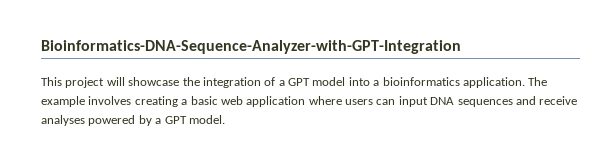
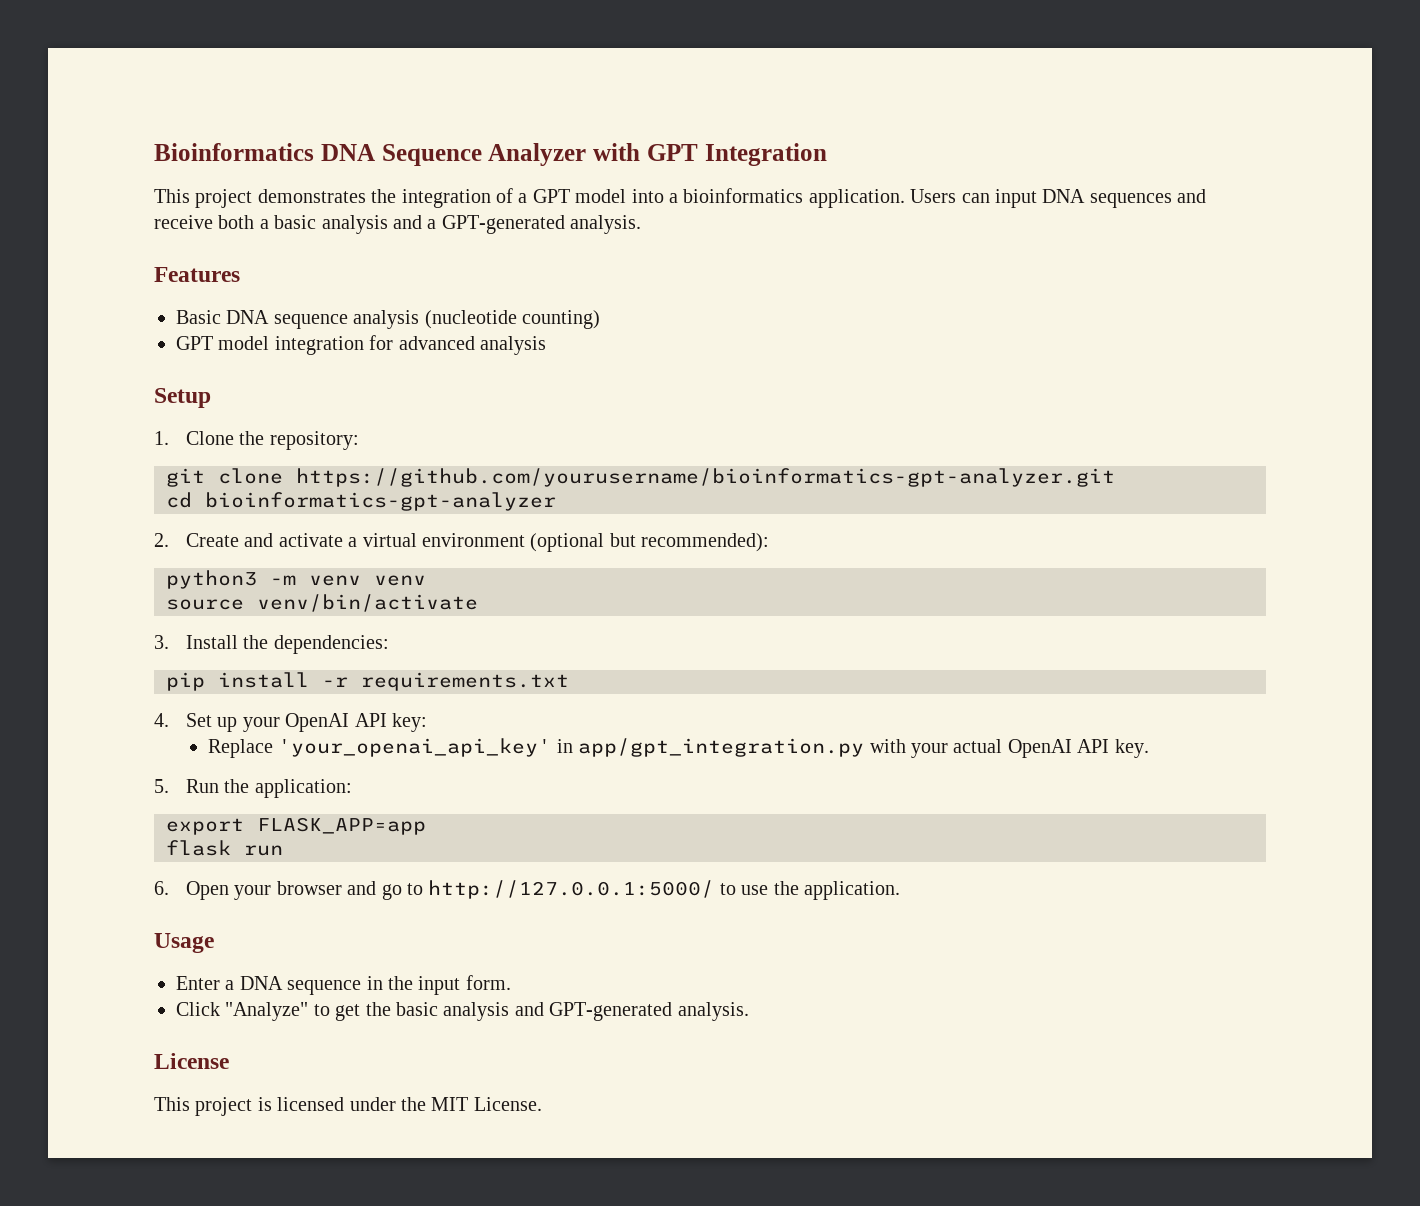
[41,40,461,54] [41,77,180,88] Bioinformatics-DNA-Sequence-Analyzer-with-GPT-Integration // This project will showcase -> [154,143,827,166] [154,189,366,208] Bioinformatics DNA Sequence Analyzer with GPT Integration // This project demonstrates
[528,77,548,86] [41,96,373,107] The example involves creating a basic web application where users -> [910,189,957,203] Users
[41,115,225,126] analyses powered by a GPT model. -> [218,215,642,234] [154,267,240,282] [176,310,600,329] [176,335,546,355] [154,388,211,408] [154,431,359,450] [166,468,1115,487] [166,492,556,511] [154,533,770,552] [166,570,426,589] [166,594,478,612] [154,635,389,654] [166,672,569,691] [154,713,427,732] [207,738,1149,758] [154,779,352,798] [166,817,426,835] [166,840,283,856] [154,880,900,900] [154,933,214,953] [176,975,511,995] [176,1002,749,1021] [154,1053,229,1069] [154,1097,542,1116] both a basic analysis and a GPT-generated analysis. // Features // Basic DNA sequence analysis (nucleotide counting) // GPT model integration for advanced analysis // Setup // 1. Clone the repository: // git clone https://github.com/yourusername/bioinformatics-gpt-analyzer.git // cd bioinformatics-gpt-analyzer // 2. Create and activate a virtual environment (optional but recommended): // python3 -m venv venv // source venv/bin/activate // 3. Install the dependencies: // pip install -r requirements.txt // 4. Set up your OpenAI API key: // Replace 'your_openai_api_key' in app/gpt_integration.py with your actual OpenAI API key. // 5. Run the application: // export FLASK_APP=app // flask run // 6. Open your browser and go to http://127.0.0.1:5000/ to use the application. // Usage // Enter a DNA sequence in the input form. // Click "Analyze" to get the basic analysis and GPT-generated analysis. // License // This project is licensed under the MIT License.

